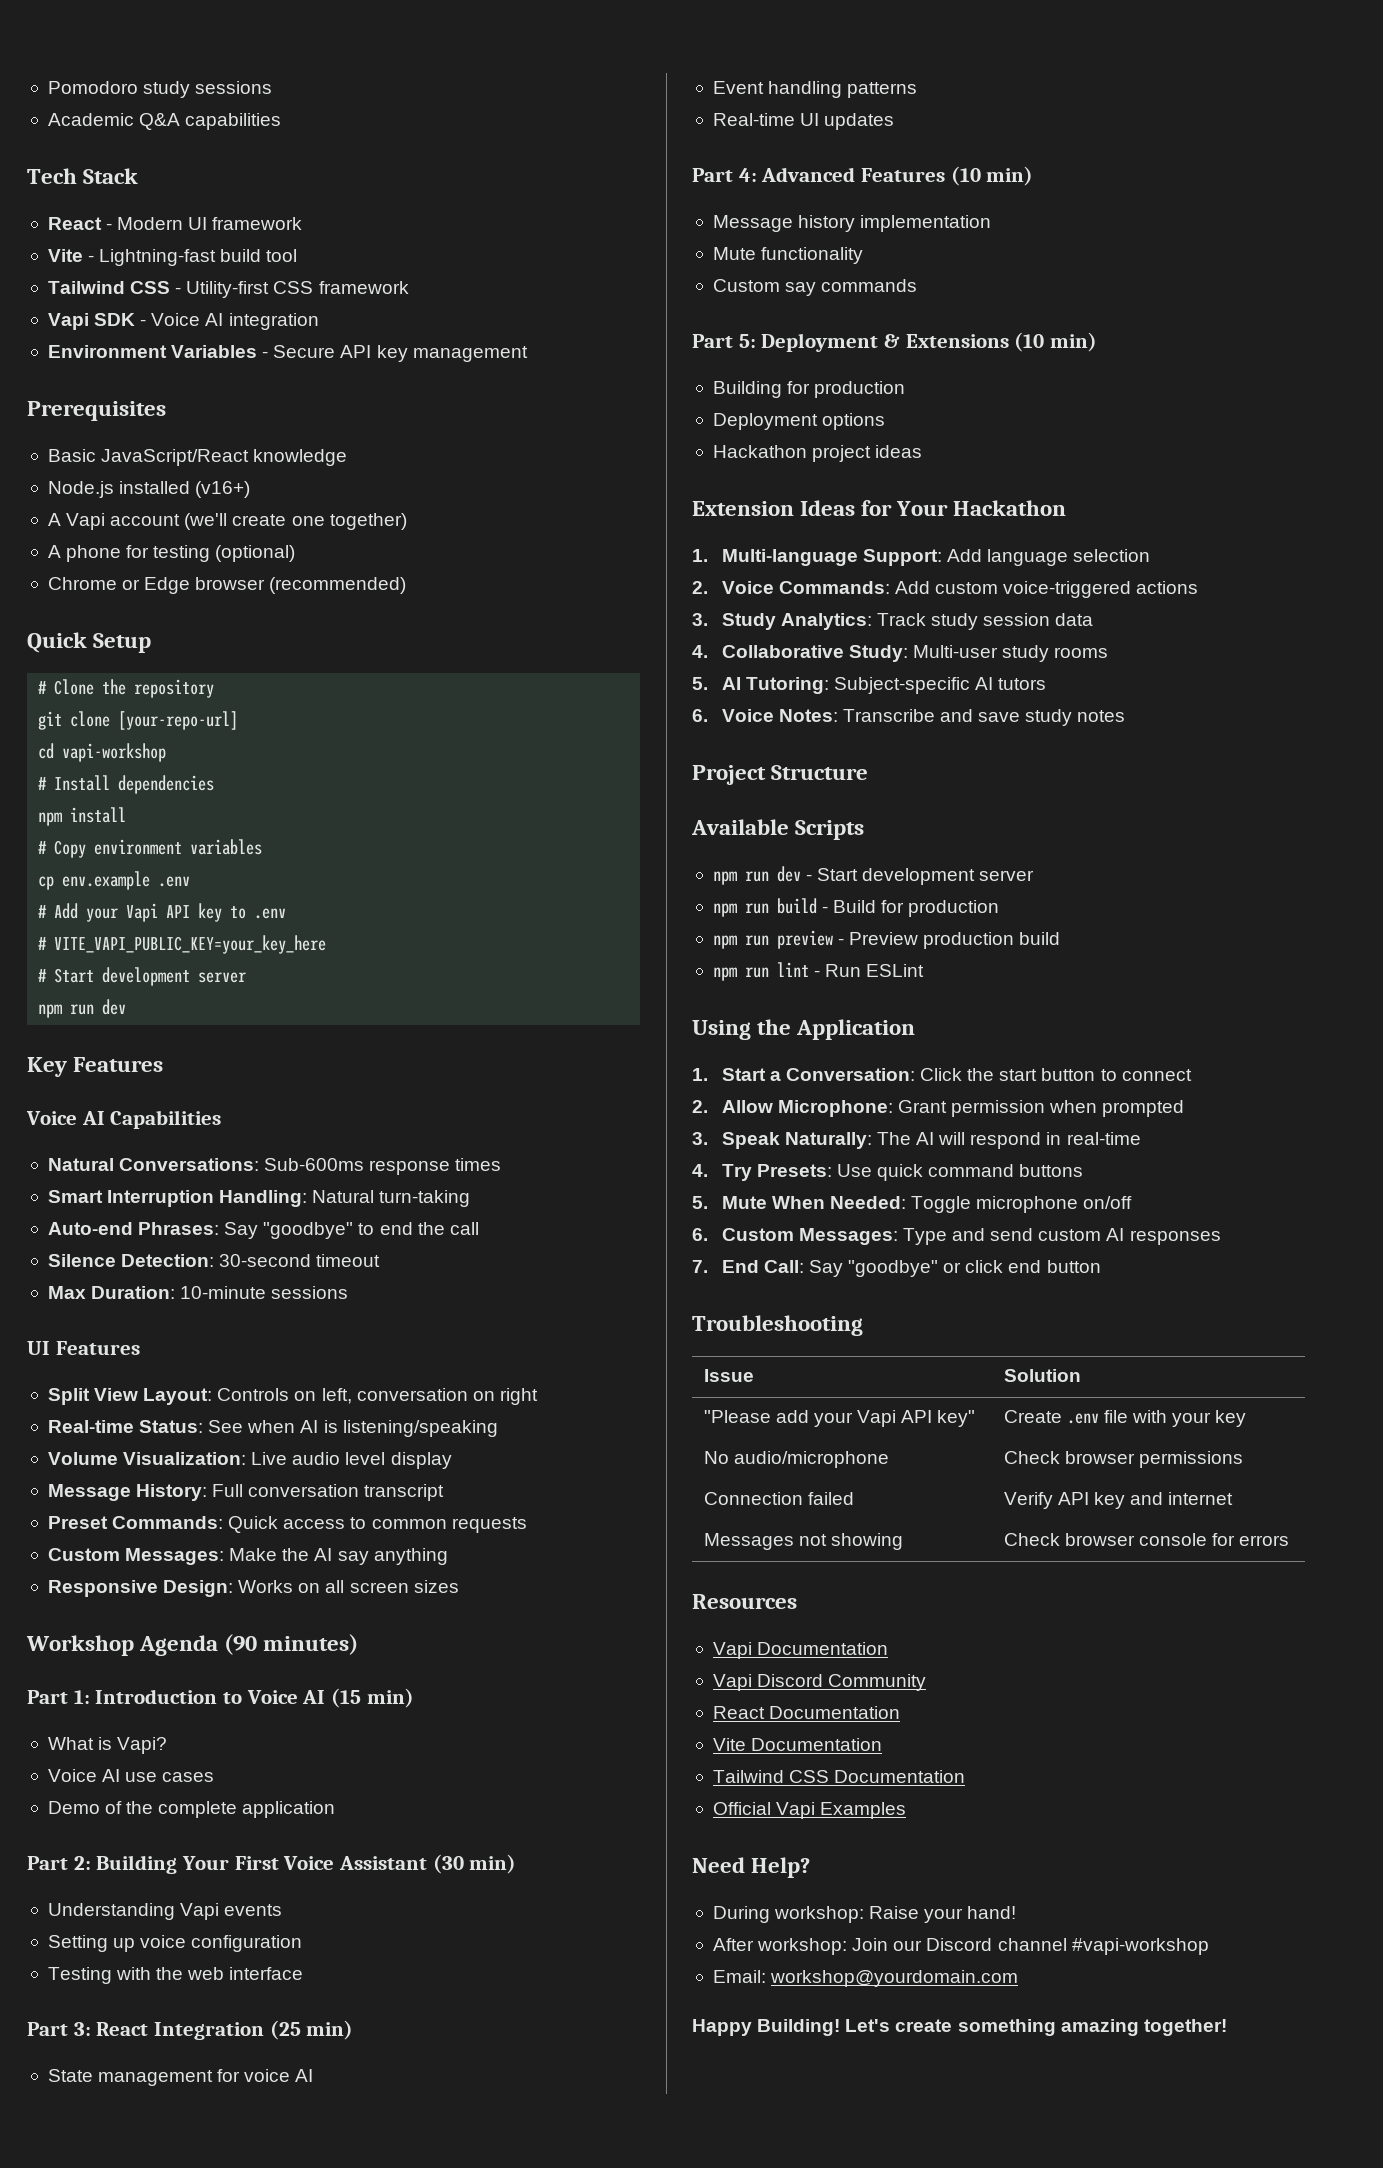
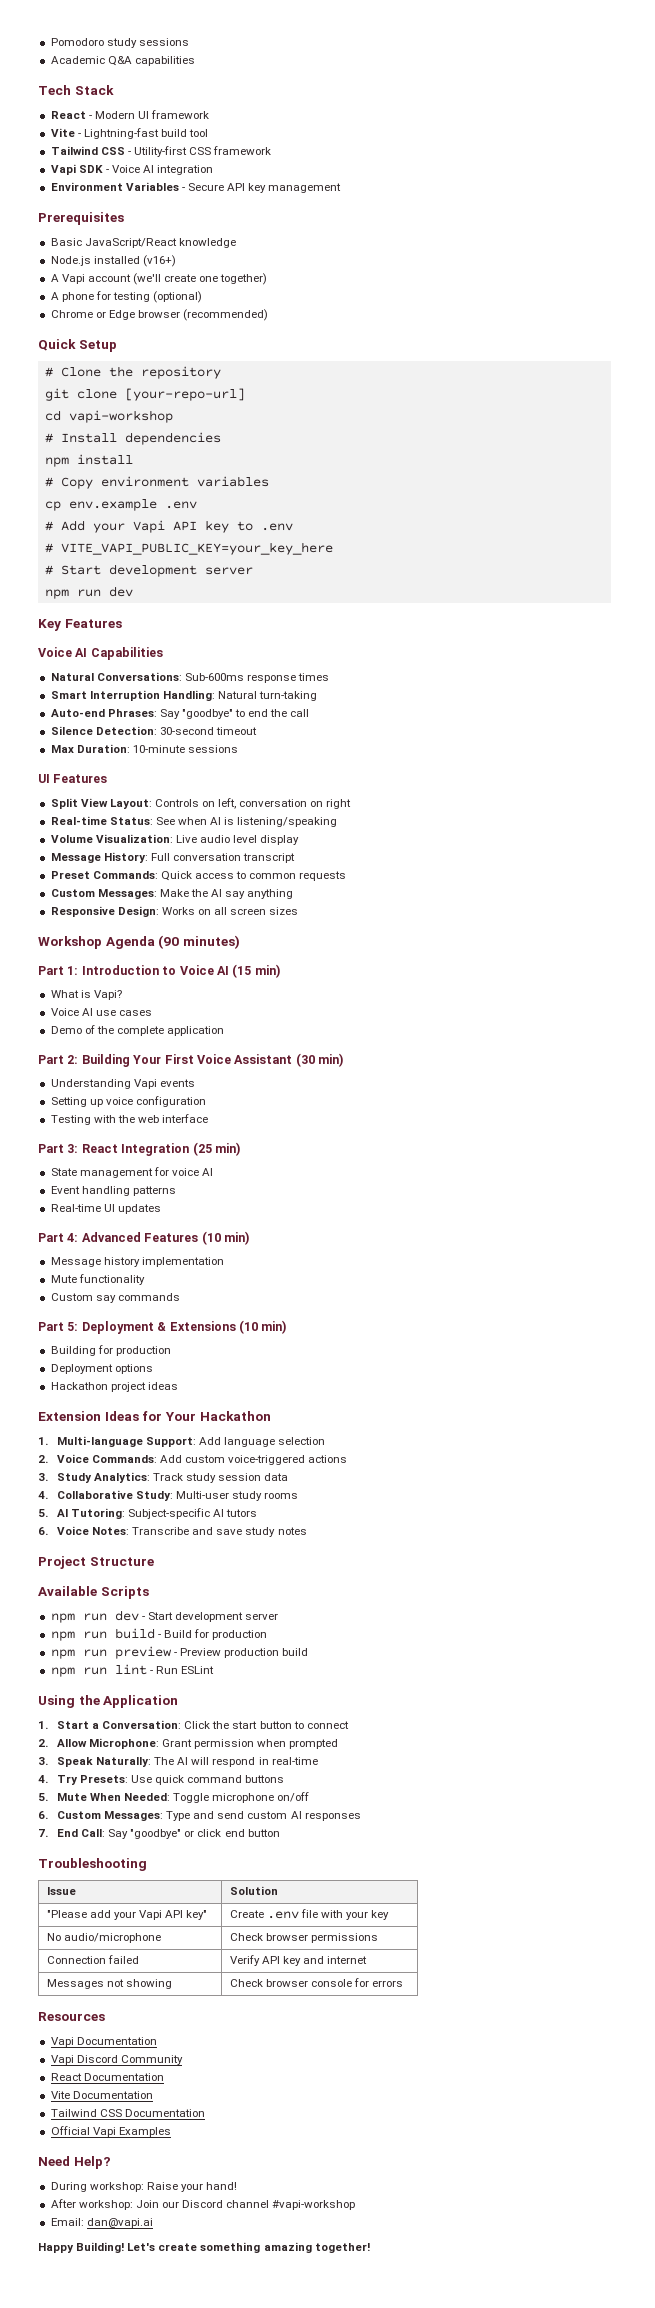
[770,1970,1019,1987] workshop@yourdomain.com -> [86,2218,153,2228] dan@vapi.ai

